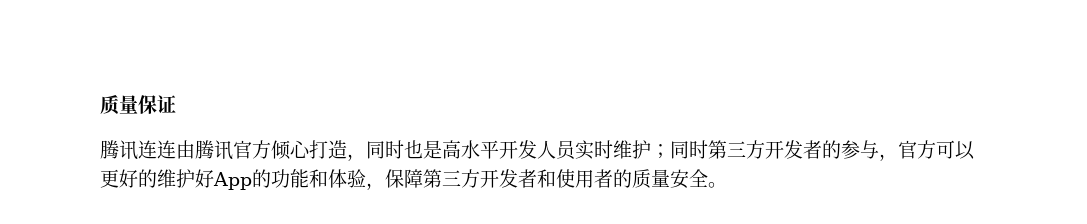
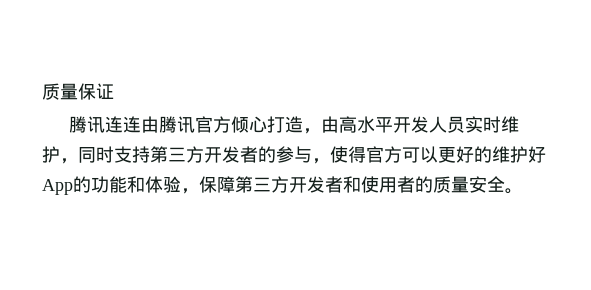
[366,140,442,159] 同时也是 -> [321,116,340,133] 由
[651,140,708,159] ；同时 -> [60,146,150,164] ，同时支持
(898, 157) none -> [330,146,366,163] 使得

